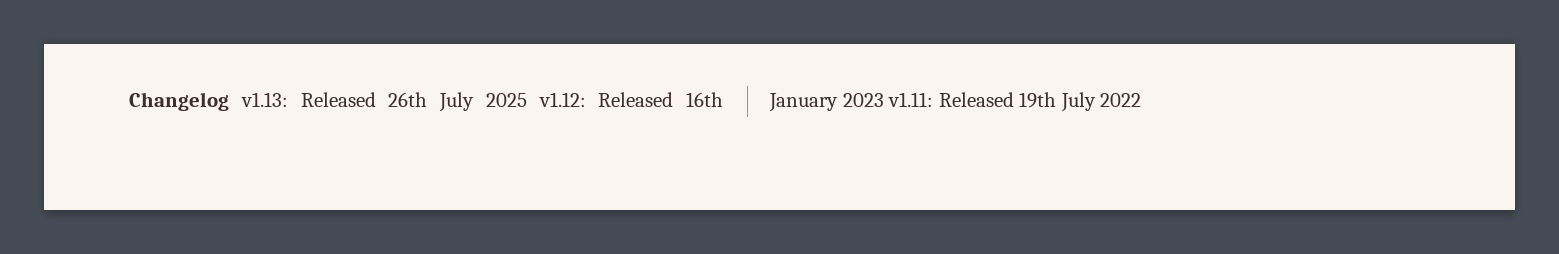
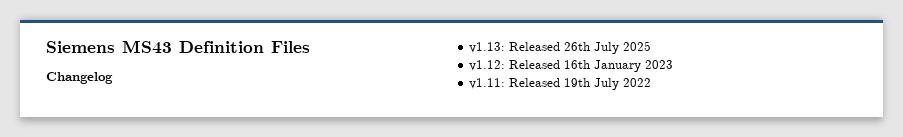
(129, 101) none -> [46,40,310,54] Siemens MS43 Definition Files //
(230, 101) none -> (113, 78) //
(527, 100) none -> (652, 46) //
(884, 100) none -> (674, 64) //

